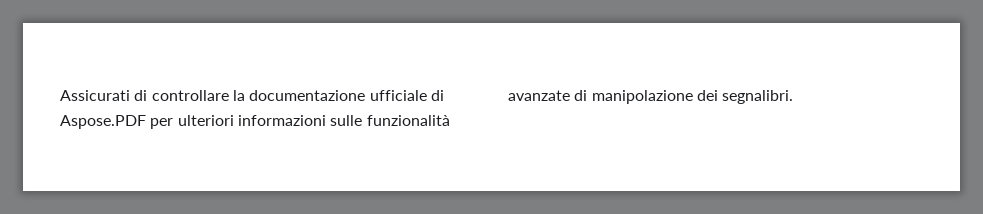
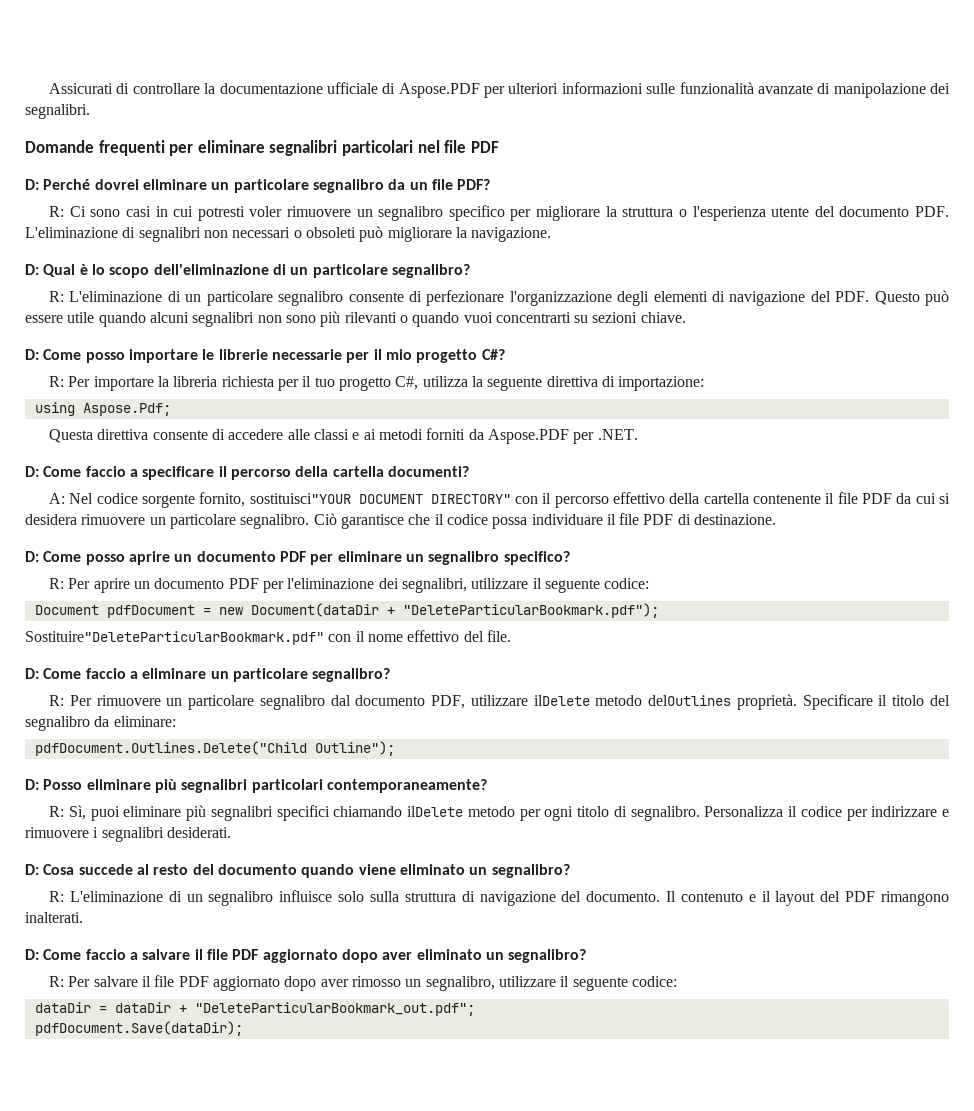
(794, 97) none -> [25,140,499,156] [25,179,491,193] [49,205,949,221] [25,226,552,242] [25,264,470,278] [49,290,950,306] [25,311,686,327] [25,349,505,363] [49,376,705,391] [34,402,171,416] [49,428,638,444] [25,466,469,480] [49,492,950,508] [25,513,777,529] [25,551,570,565] [49,578,650,593] [34,603,659,618] [25,630,511,645] [25,668,391,682] [49,694,951,710] [25,716,176,731] [34,741,395,756] [25,779,487,793] [49,805,950,821] [25,827,231,842] [25,864,570,878] [49,890,949,906] [25,912,83,923] [25,949,587,963] [49,975,677,991] [34,1002,475,1016] [34,1021,243,1036] // Domande frequenti per eliminare segnalibri particolari nel file PDF // D: Perché dovrei eliminare un particolare segnalibro da un file PDF? // R: Ci sono casi in cui potresti voler rimuovere un segnalibro specifico per migliorare la struttura o l'esperienza utente del documento PDF. L'eliminazione di segnalibri non necessari o obsoleti può migliorare la navigazione. // D: Qual è lo scopo dell'eliminazione di un particolare segnalibro? // R: L'eliminazione di un particolare segnalibro consente di perfezionare l'organizzazione degli elementi di navigazione del PDF. Questo può essere utile quando alcuni segnalibri non sono più rilevanti o quando vuoi concentrarti su sezioni chiave. // D: Come posso importare le librerie necessarie per il mio progetto C#? // R: Per importare la libreria richiesta per il tuo progetto C#, utilizza la seguente direttiva di importazione: // using Aspose.Pdf; // Questa direttiva consente di accedere alle classi e ai metodi forniti da Aspose.PDF per .NET. // D: Come faccio a specificare il percorso della cartella documenti? // A: Nel codice sorgente fornito, sostituisci"YOUR DOCUMENT DIRECTORY" con il percorso effettivo della cartella contenente il file PDF da cui si desidera rimuovere un particolare segnalibro. Ciò garantisce che il codice possa individuare il file PDF di destinazione. // D: Come posso aprire un documento PDF per eliminare un segnalibro specifico? // R: Per aprire un documento PDF per l'eliminazione dei segnalibri, utilizzare il seguente codice: // Document pdfDocument = new Document(dataDir + "DeleteParticularBookmark.pdf"); // Sostituire"DeleteParticularBookmark.pdf" con il nome effettivo del file. // D: Come faccio a eliminare un particolare segnalibro? // R: Per rimuovere un particolare segnalibro dal documento PDF, utilizzare ilDelete metodo delOutlines proprietà. Specificare il titolo del segnalibro da eliminare: // pdfDocument.Outlines.Delete("Child Outline"); // D: Posso eliminare più segnalibri particolari contemporaneamente? // R: Sì, puoi eliminare più segnalibri specifici chiamando ilDelete metodo per ogni titolo di segnalibro. Personalizza il codice per indirizzare e rimuovere i segnalibri desiderati. // D: Cosa succede al resto del documento quando viene eliminato un segnalibro? // R: L'eliminazione di un segnalibro influisce solo sulla struttura di navigazione del documento. Il contenuto e il layout del PDF rimangono inalterati. // D: Come faccio a salvare il file PDF aggiornato dopo aver eliminato un segnalibro? // R: Per salvare il file PDF aggiornato dopo aver rimosso un segnalibro, utilizzare il seguente codice: // dataDir = dataDir + "DeleteParticularBookmark_out.pdf"; // pdfDocument.Save(dataDir);

